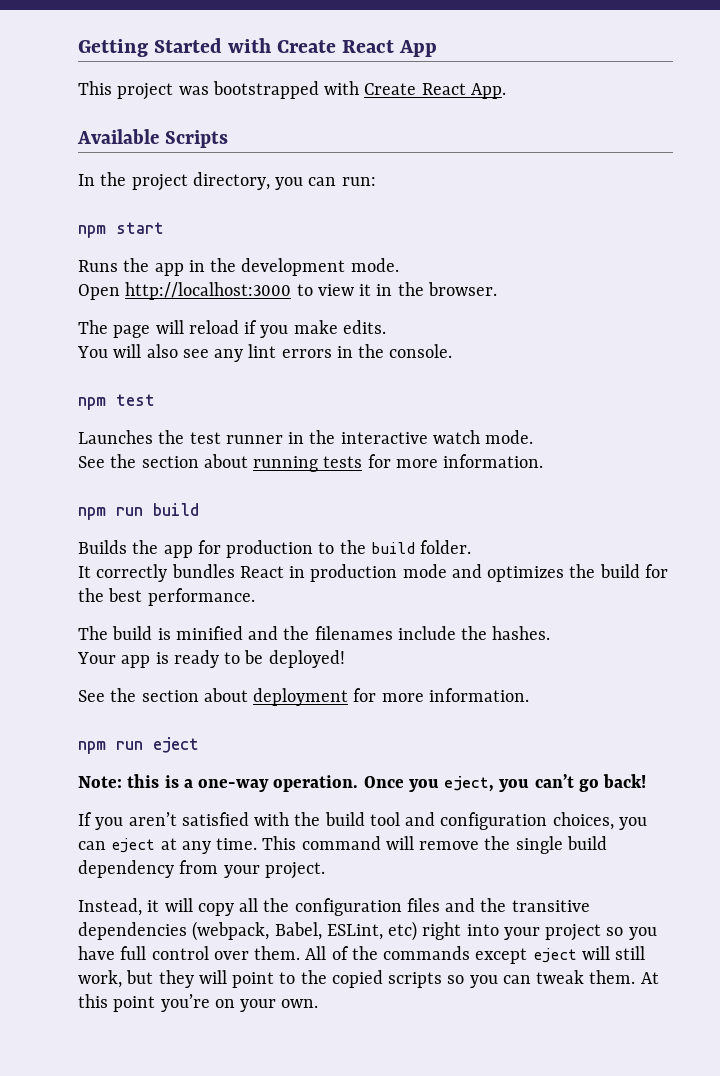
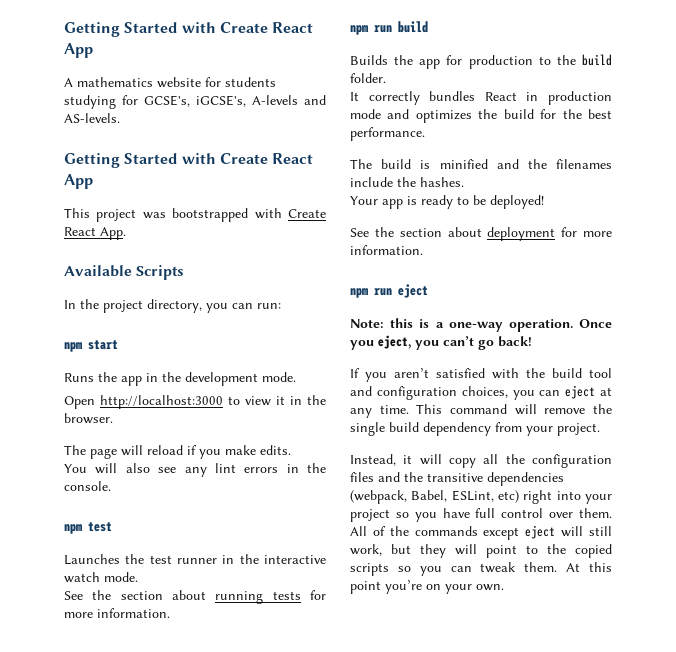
[78,38,438,57] Getting Started with Create React App -> [64,22,314,37] [64,43,93,58] [64,77,276,88] [64,95,326,109] [64,113,120,123] [64,153,314,168] [64,174,93,189] Getting Started with Create React App // A mathematics website for students studying for GCSE's, iGCSE's, A-levels and AS-levels. // Getting Started with Create React App

